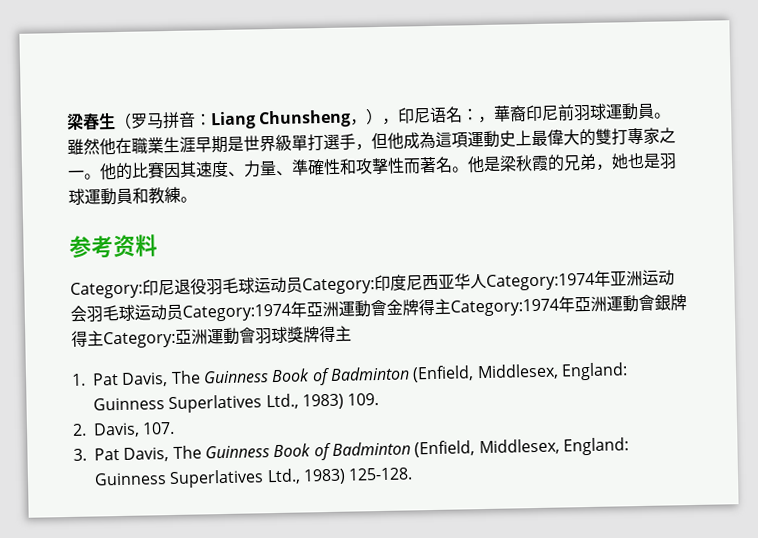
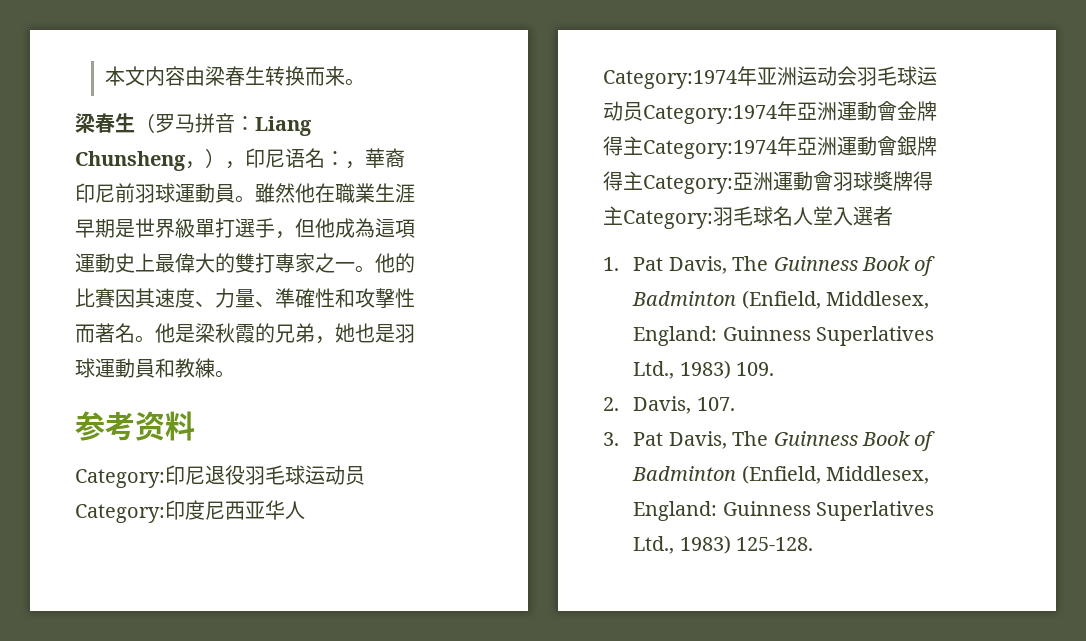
(66, 121) none -> [105,66,366,86] 本文内容由梁春生转换而来。 //
(352, 333) none -> [623,206,893,229] Category:羽毛球名人堂入選者

